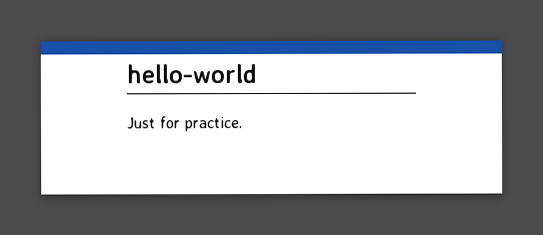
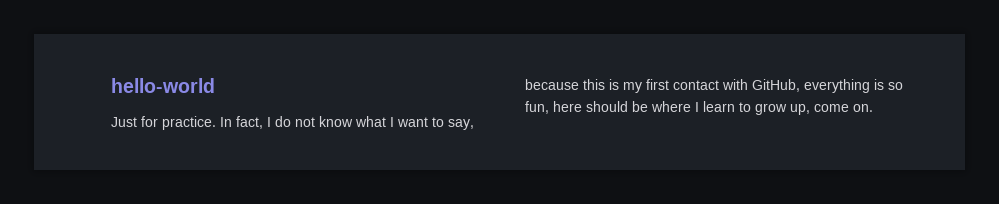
(243, 124) none -> [220,116,474,130] [525,79,903,93] [525,101,873,115] In fact, I do not know what I want to say, because this is my first contact with GitHub, everything is so fun, here should be where I learn to grow up, come on.

